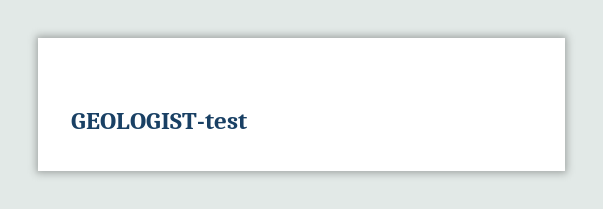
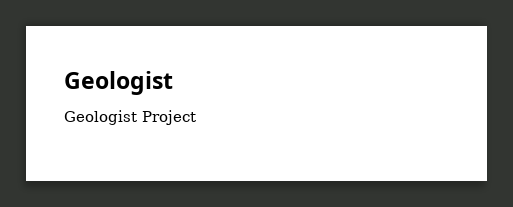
[71,113,248,129] GEOLOGIST-test -> [64,71,173,95] [64,110,196,125] Geologist // Geologist Project

